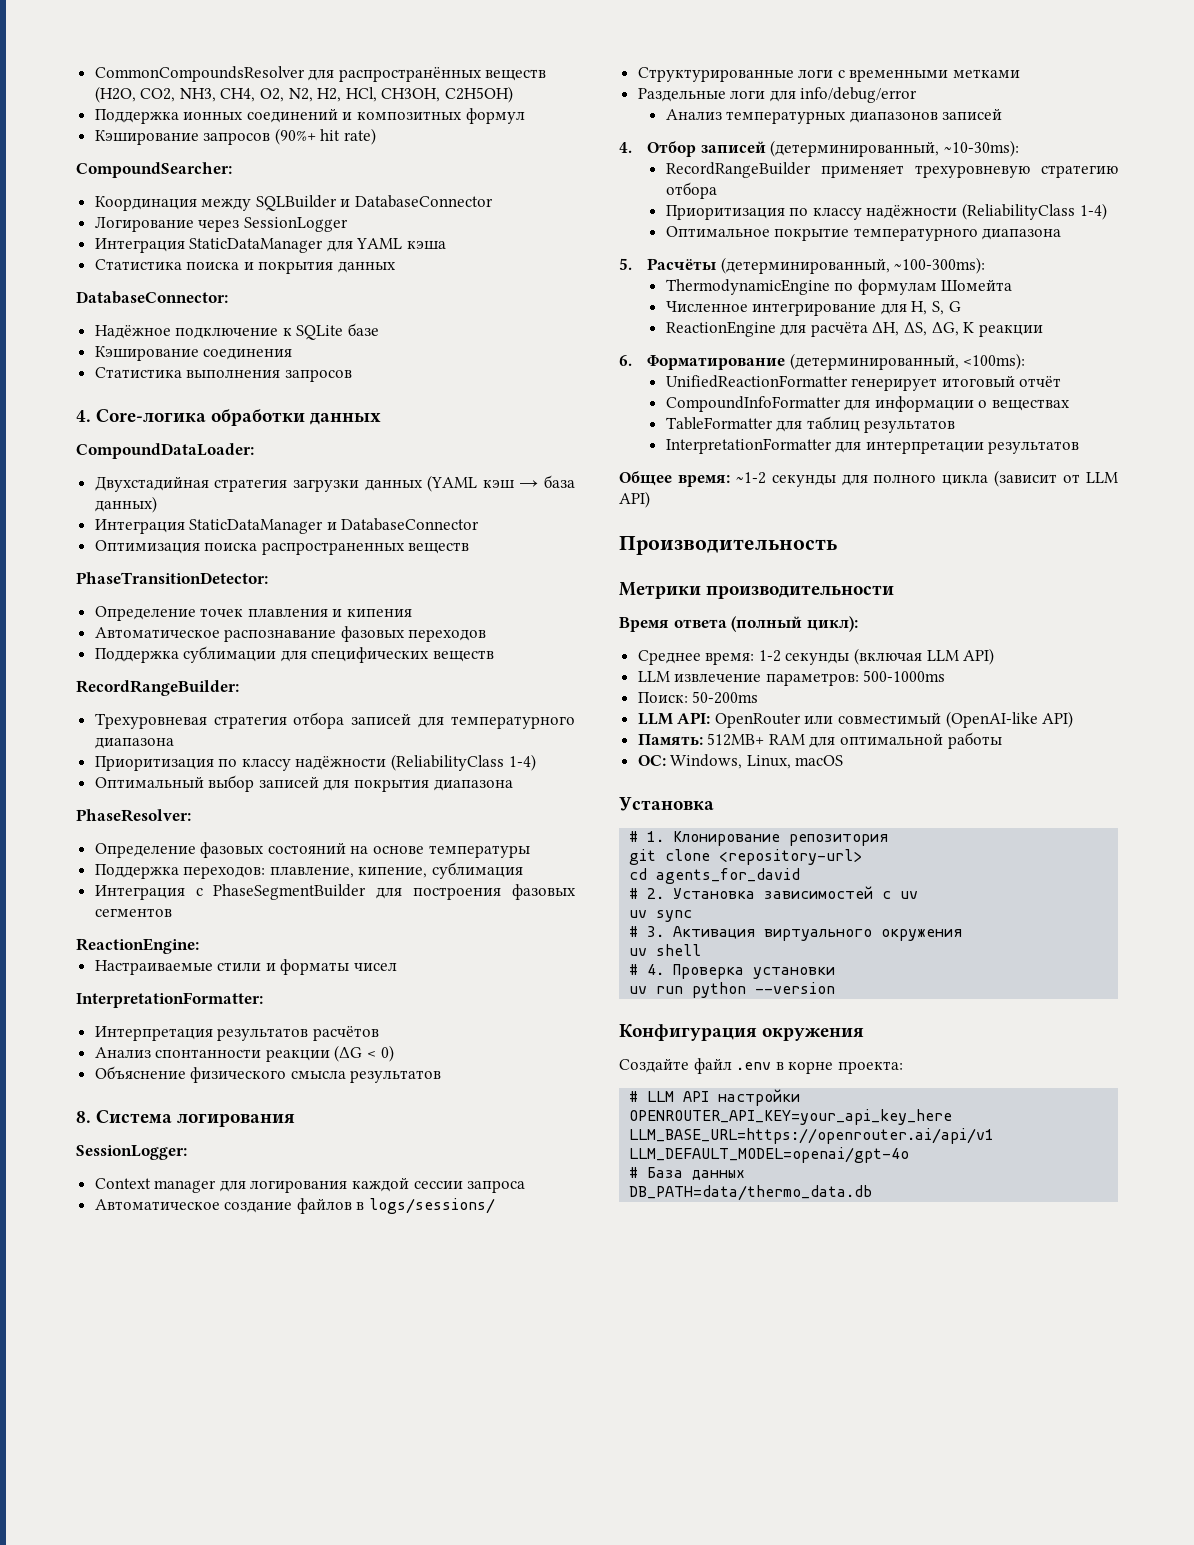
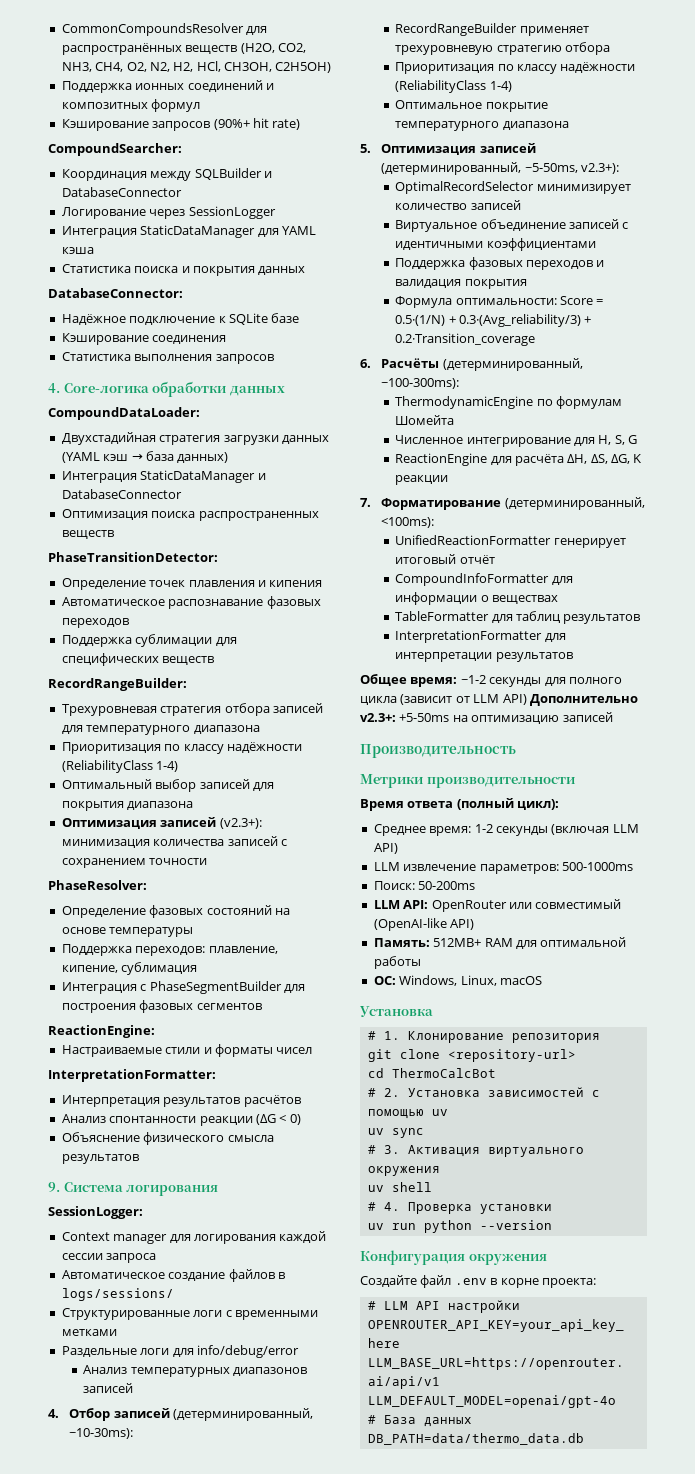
(513, 785) none -> [61,817,262,829] [61,836,287,848] [61,858,208,868] // Оптимизация записей (v2.3+): минимизация количества записей с сохранением точности
[76,1111,91,1123] 8. -> [48,1182,60,1192] 9.
(632, 264) none -> [381,143,536,155] [381,162,620,175] [395,181,631,194] [395,200,521,210] [395,219,629,232] [395,238,596,251] [395,257,605,270] [395,279,527,289] [395,296,604,308] [395,314,592,327] [395,333,536,346] [360,359,371,368] Оптимизация записей (детерминированный, ~5-50ms, v2.3+): // OptimalRecordSelector минимизирует количество записей // Виртуальное объединение записей с идентичными коэффициентами // Поддержка фазовых переходов и валидация покрытия // Формула оптимальности: Score = 0.5·(1/N) + 0.3·(Avg_reliability/3) + 0.2·Transition_coverage // 6.
[619,355,632,366] 6. -> [360,498,371,507] 7.
(650, 499) none -> [529,694,638,706] [360,712,613,724] Дополнительно v2.3+: +5-50ms на оптимизацию записей
[656,868,801,884] agents_for_david -> [391,1068,496,1078] ThermoCalcBot
(892, 895) none -> [367,1109,424,1119] помощью

